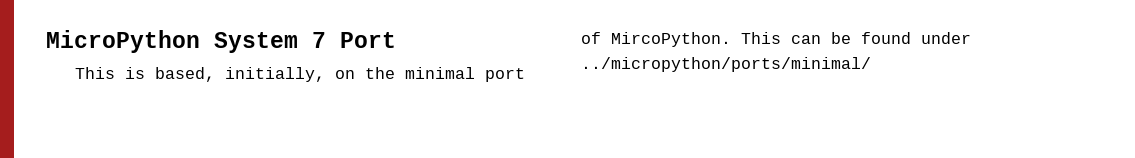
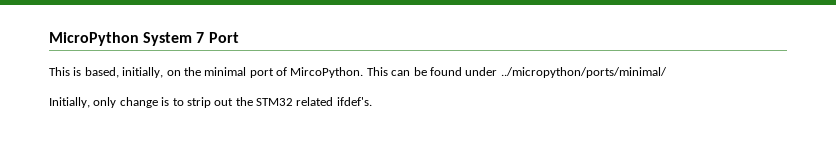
(871, 64) none -> [49,97,372,108] // Initially, only change is to strip out the STM32 related ifdef's.

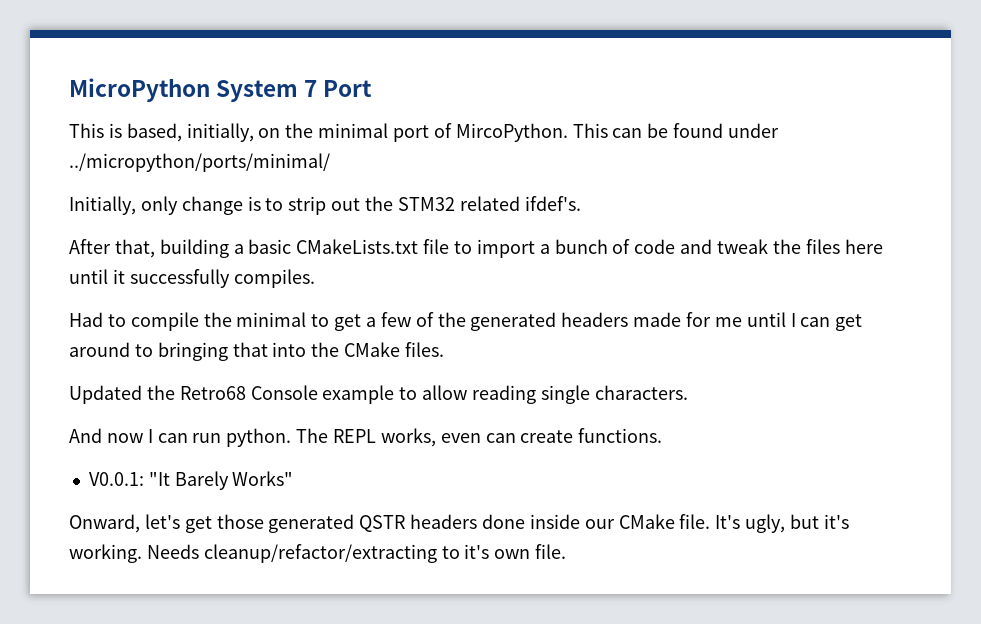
(372, 101) none -> [69,239,883,258] [69,269,315,288] [69,312,863,331] [69,342,445,361] [69,385,688,404] [69,428,663,447] [88,471,294,490] [69,514,849,533] [69,544,567,563] // After that, building a basic CMakeLists.txt file to import a bunch of code and tweak the files here until it successfully compiles. // Had to compile the minimal to get a few of the generated headers made for me until I can get around to bringing that into the CMake files. // Updated the Retro68 Console example to allow reading single characters. // And now I can run python. The REPL works, even can create functions. // V0.0.1: "It Barely Works" // Onward, let's get those generated QSTR headers done inside our CMake file. It's ugly, but it's working. Needs cleanup/refactor/extracting to it's own file.

